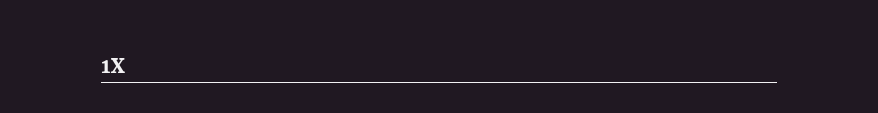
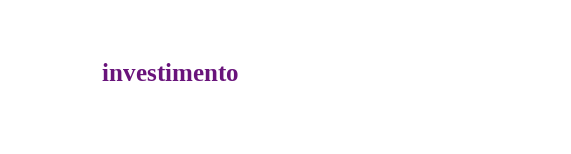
[101,58,125,73] 1X -> [102,63,239,81] investimento

